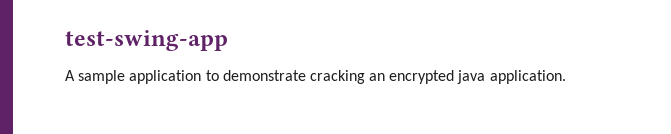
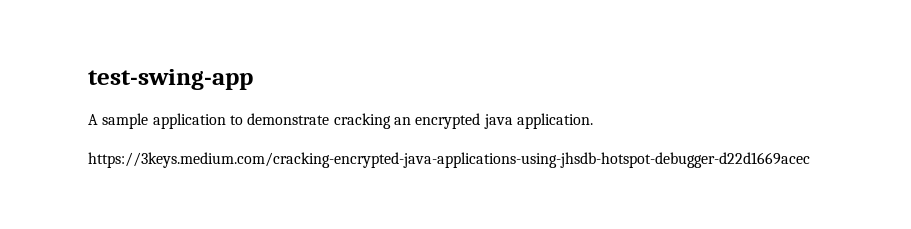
(566, 77) none -> [88,152,810,168] // https://3keys.medium.com/cracking-encrypted-java-applications-using-jhsdb-hotspot-debugger-d22d1669acec

